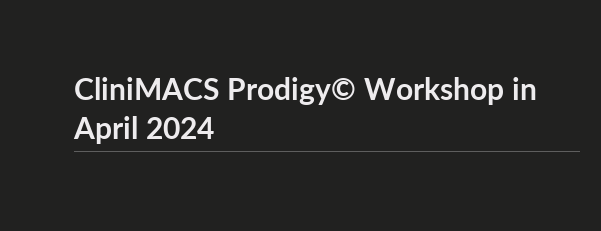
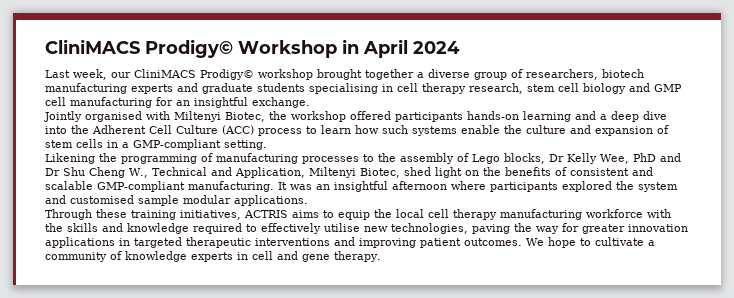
(215, 128) none -> [45,69,644,80] [45,83,682,94] [45,97,310,108] [44,111,667,122] [45,125,669,136] [45,139,267,150] [45,153,681,164] [45,167,653,178] [45,181,678,192] [45,195,308,206] [45,209,671,220] [45,223,688,234] [45,237,655,248] [45,251,381,262] // Last week, our CliniMACS Prodigy© workshop brought together a diverse group of researchers, biotech manufacturing experts and graduate students specialising in cell therapy research, stem cell biology and GMP cell manufacturing for an insightful exchange. // Jointly organised with Miltenyi Biotec, the workshop offered participants hands-on learning and a deep dive into the Adherent Cell Culture (ACC) process to learn how such systems enable the culture and expansion of stem cells in a GMP-compliant setting. // Likening the programming of manufacturing processes to the assembly of Lego blocks, Dr Kelly Wee, PhD and Dr Shu Cheng W., Technical and Application, Miltenyi Biotec, shed light on the benefits of consistent and scalable GMP-compliant manufacturing. It was an insightful afternoon where participants explored the system and customised sample modular applications. // Through these training initiatives, ACTRIS aims to equip the local cell therapy manufacturing workforce with the skills and knowledge required to effectively utilise new technologies, paving the way for greater innovation applications in targeted therapeutic interventions and improving patient outcomes. We hope to cultivate a community of knowledge experts in cell and gene therapy.

